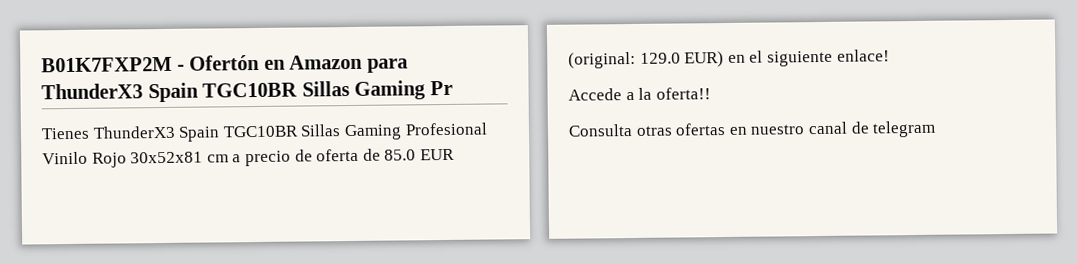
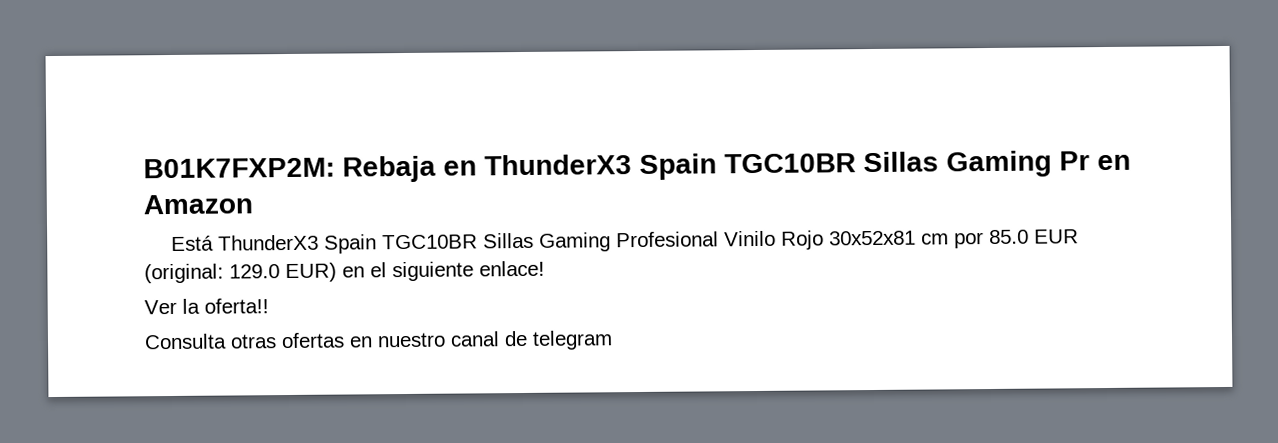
[41,54,408,73] B01K7FXP2M - Ofertón en Amazon para -> [143,155,477,183] B01K7FXP2M: Rebaja en
[41,127,90,140] // Tienes -> [1097,154,1131,171] [143,194,253,215] [171,235,215,252] en Amazon // Está
[232,148,381,167] a precio de oferta de -> [954,232,985,249] por
[568,88,635,101] Accede a -> [144,299,177,315] Ver

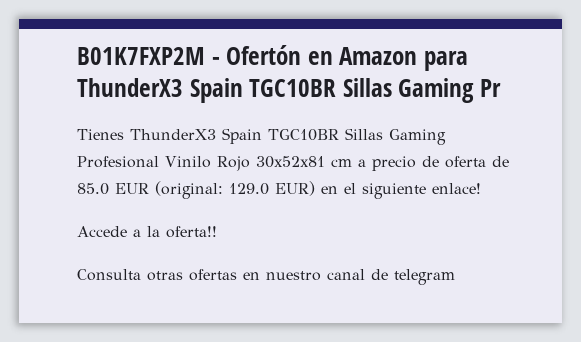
[143,155,477,183] B01K7FXP2M: Rebaja en -> [77,45,469,71] B01K7FXP2M - Ofertón en Amazon para
[1097,154,1131,171] [143,194,253,215] [171,235,215,252] en Amazon // Está -> [77,129,124,140] // Tienes
[954,232,985,249] por -> [357,156,509,171] a precio de oferta de
[144,299,177,315] Ver -> [77,226,141,237] Accede a

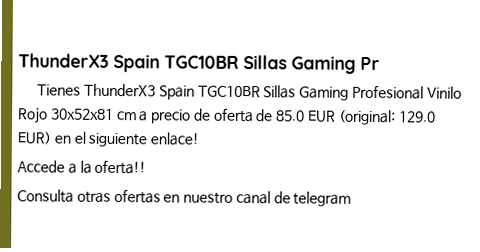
[77,45,469,71] B01K7FXP2M - Ofertón en Amazon para -> (18, 60) none

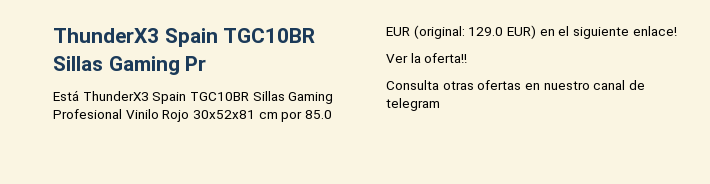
[37,84,82,96] Tienes -> [53,90,79,101] Está
[139,107,274,124] a precio de oferta de -> [281,111,303,122] por
[17,160,77,174] Accede a -> [386,54,408,63] Ver

